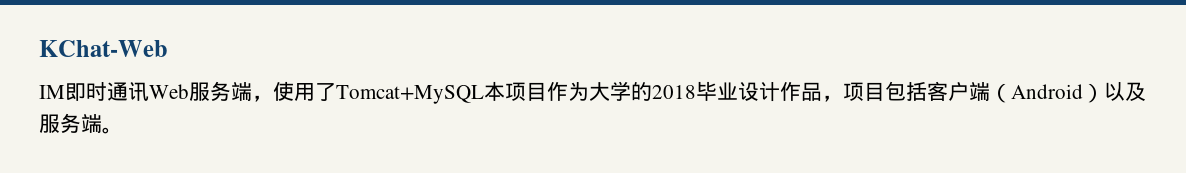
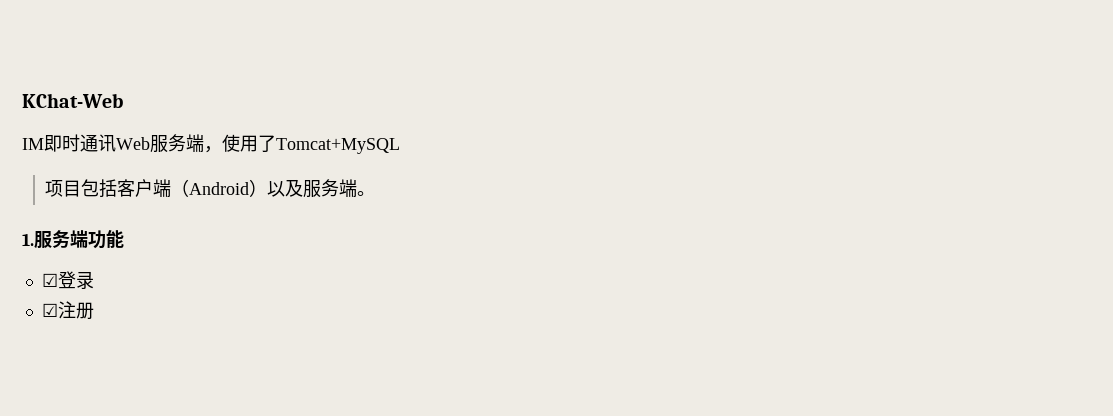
[484,81,843,102] 本项目作为大学的2018毕业设计作品， -> (400, 146) //
(123, 130) none -> [22,230,124,249] [41,271,94,289] [41,301,94,319] // 1.服务端功能 // ☑登录 // ☑注册

